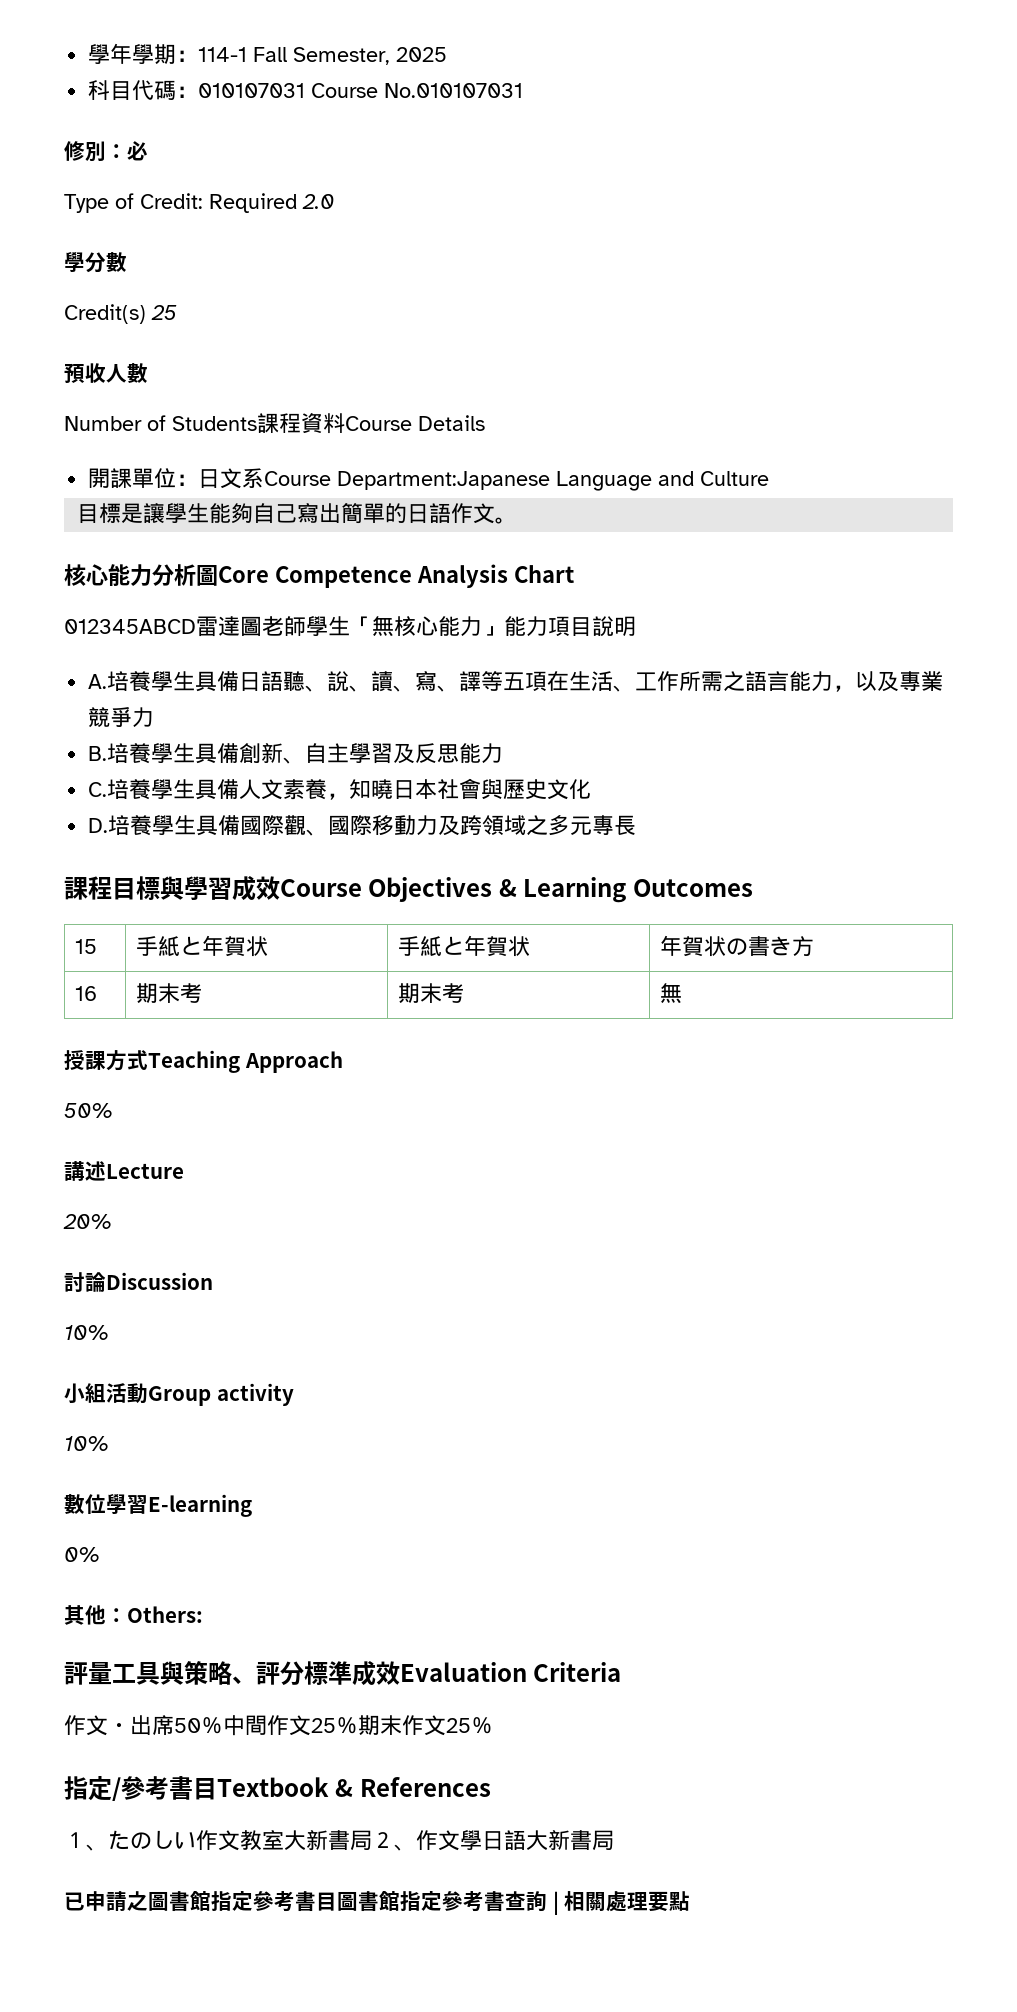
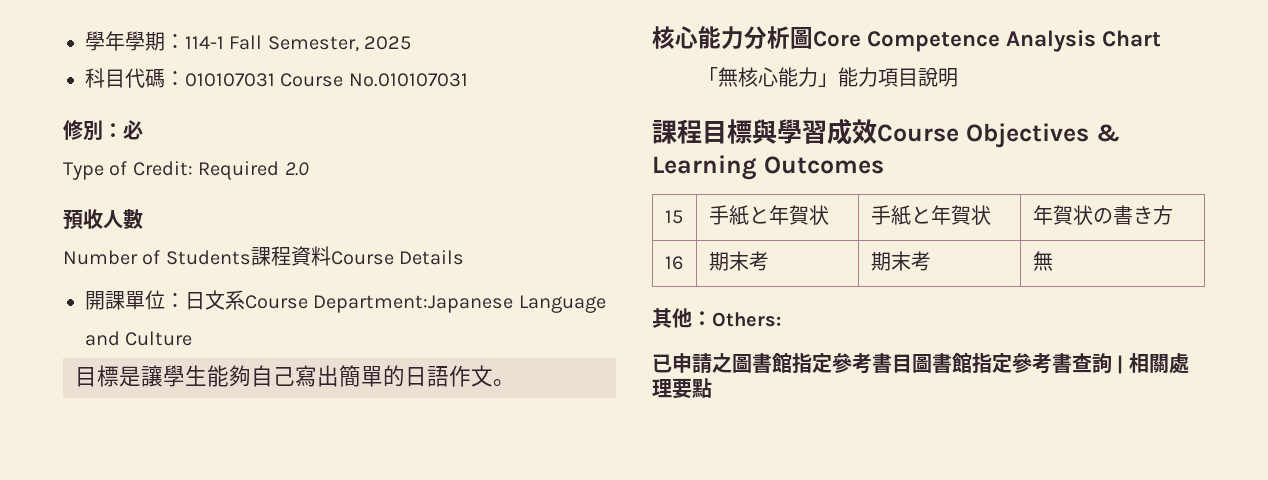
[64,252,127,273] [64,304,177,324] // 學分數 // Credit(s) 25 -> (309, 169) none
[64,616,350,637] 012345ABCD雷達圖老師學生 -> (1162, 38) none
[88,671,944,692] [88,707,155,728] [88,743,504,764] [88,778,592,800] [88,815,637,836] // A.培養學生具備日語聽、說、讀、寫、譯等五項在生活、工作所需之語言能力，以及專業競爭力 // B.培養學生具備創新、自主學習及反思能力 // C.培養學生具備人文素養，知曉日本社會與歷史文化 // D.培養學生具備國際觀、國際移動力及跨領域之多元專長 -> (959, 77) none
[64,1050,343,1073] [64,1103,113,1118] [64,1161,184,1181] [63,1214,112,1229] [64,1272,213,1292] [64,1325,109,1340] [64,1383,294,1406] [64,1436,109,1451] [64,1494,252,1517] [64,1547,100,1562] [64,1605,203,1625] [64,1661,622,1686] [64,1715,493,1736] [64,1776,491,1801] [64,1830,614,1851] 授課方式Teaching Approach // 50% // 講述Lecture // 20% // 討論Discussion // 10% // 小組活動Group activity // 10% // 數位學習E-learning // 0% // 其他：Others: // 評量工具與策略、評分標準成效Evaluation Criteria // 作文・出席50％中間作文25％期末作文25％ // 指定/參考書目Textbook & References // １、たのしい作文教室大新書局２、作文學日語大新書局 -> [652,308,781,328] 其他：Others:

